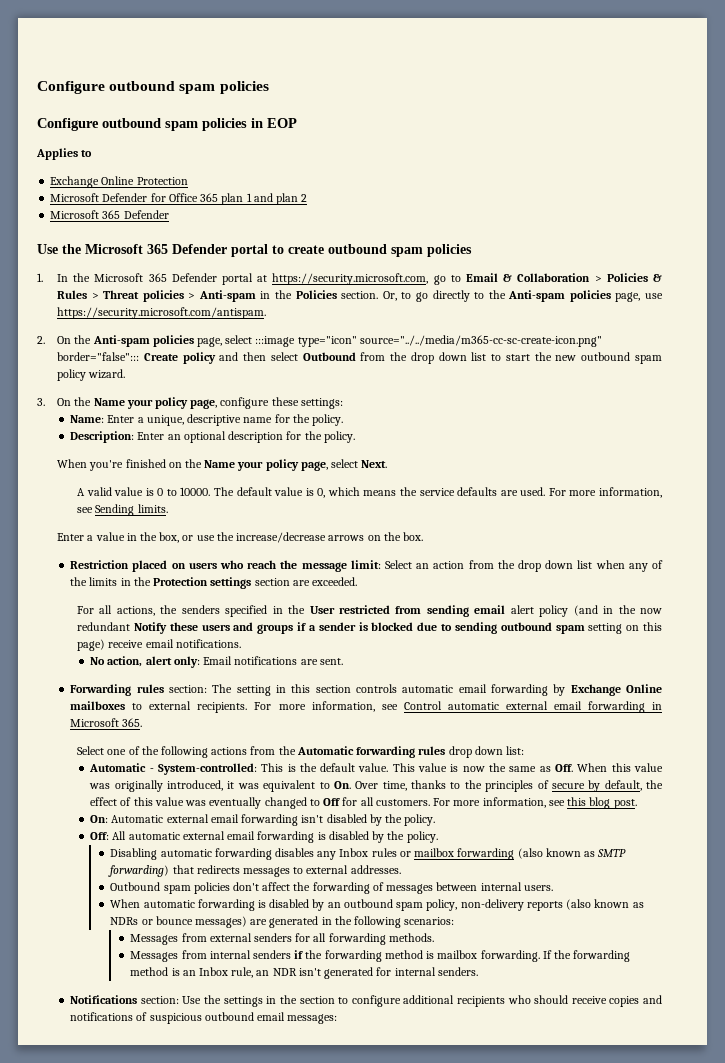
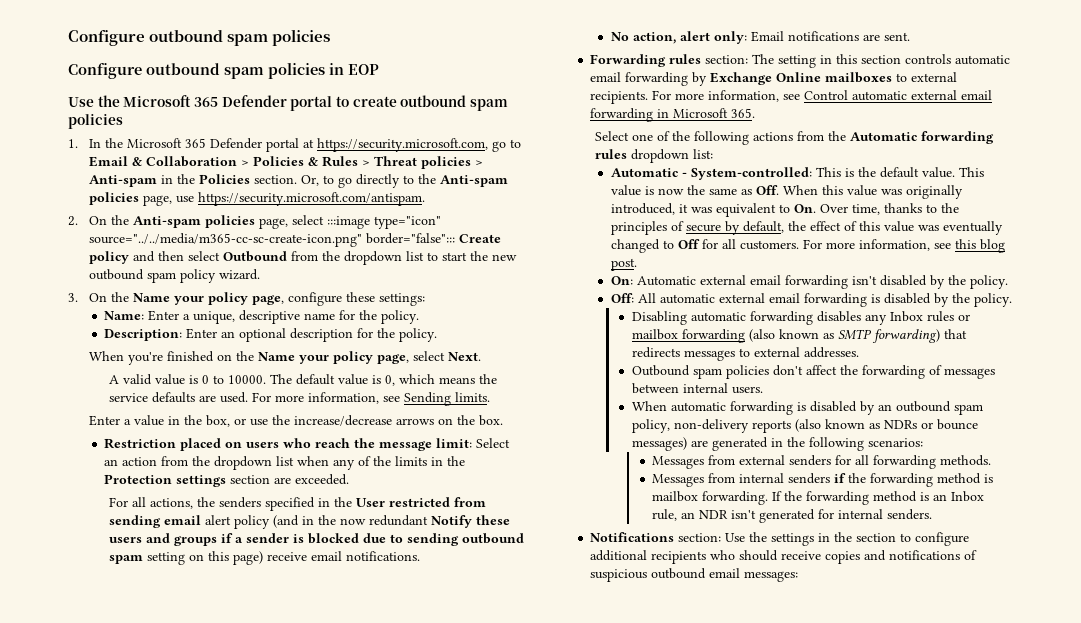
[36,148,93,160] [50,176,188,188] [50,193,308,205] [50,210,169,219] // Applies to // Exchange Online Protection // Microsoft Defender for Office 365 plan 1 and plan 2 // Microsoft 365 Defender -> (379, 69) none
[410,352,467,364] drop down -> [343,251,402,265] dropdown
[518,560,574,572] drop down -> [214,456,273,470] dropdown
[448,746,503,758] drop down -> [631,149,690,163] dropdown

